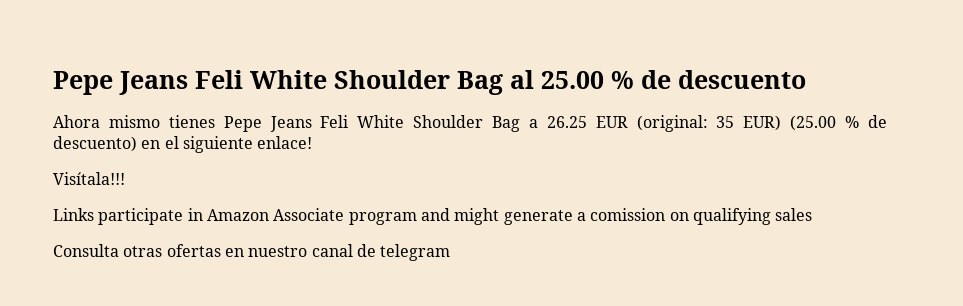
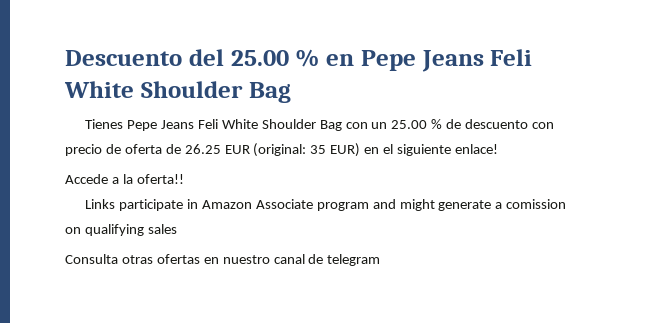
[53,70,806,95] [53,115,538,132] Pepe Jeans Feli White Shoulder Bag al 25.00 % de descuento // Ahora mismo tienes Pepe Jeans Feli White Shoulder Bag a -> [65,49,533,72] [64,81,291,103] [85,119,555,131] [65,144,181,156] Descuento del 25.00 % en Pepe Jeans Feli White Shoulder Bag // Tienes Pepe Jeans Feli White Shoulder Bag con un 25.00 % de descuento con precio de oferta de
[790,115,887,131] [53,136,137,152] (25.00 % de descuento) -> (361, 150) none
[53,172,125,185] Visítala!!! -> [65,174,184,184] Accede a la oferta!!

